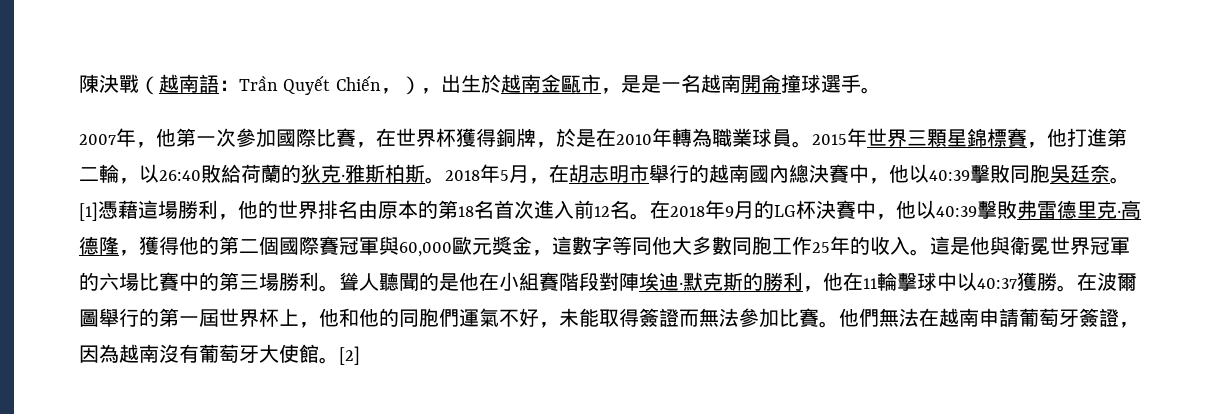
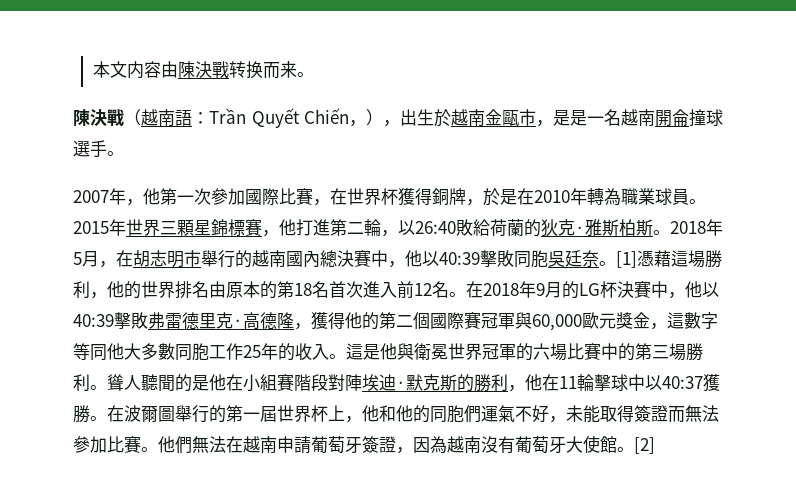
(79, 83) none -> [92,61,314,79] 本文内容由陳決戰转换而来。 //

